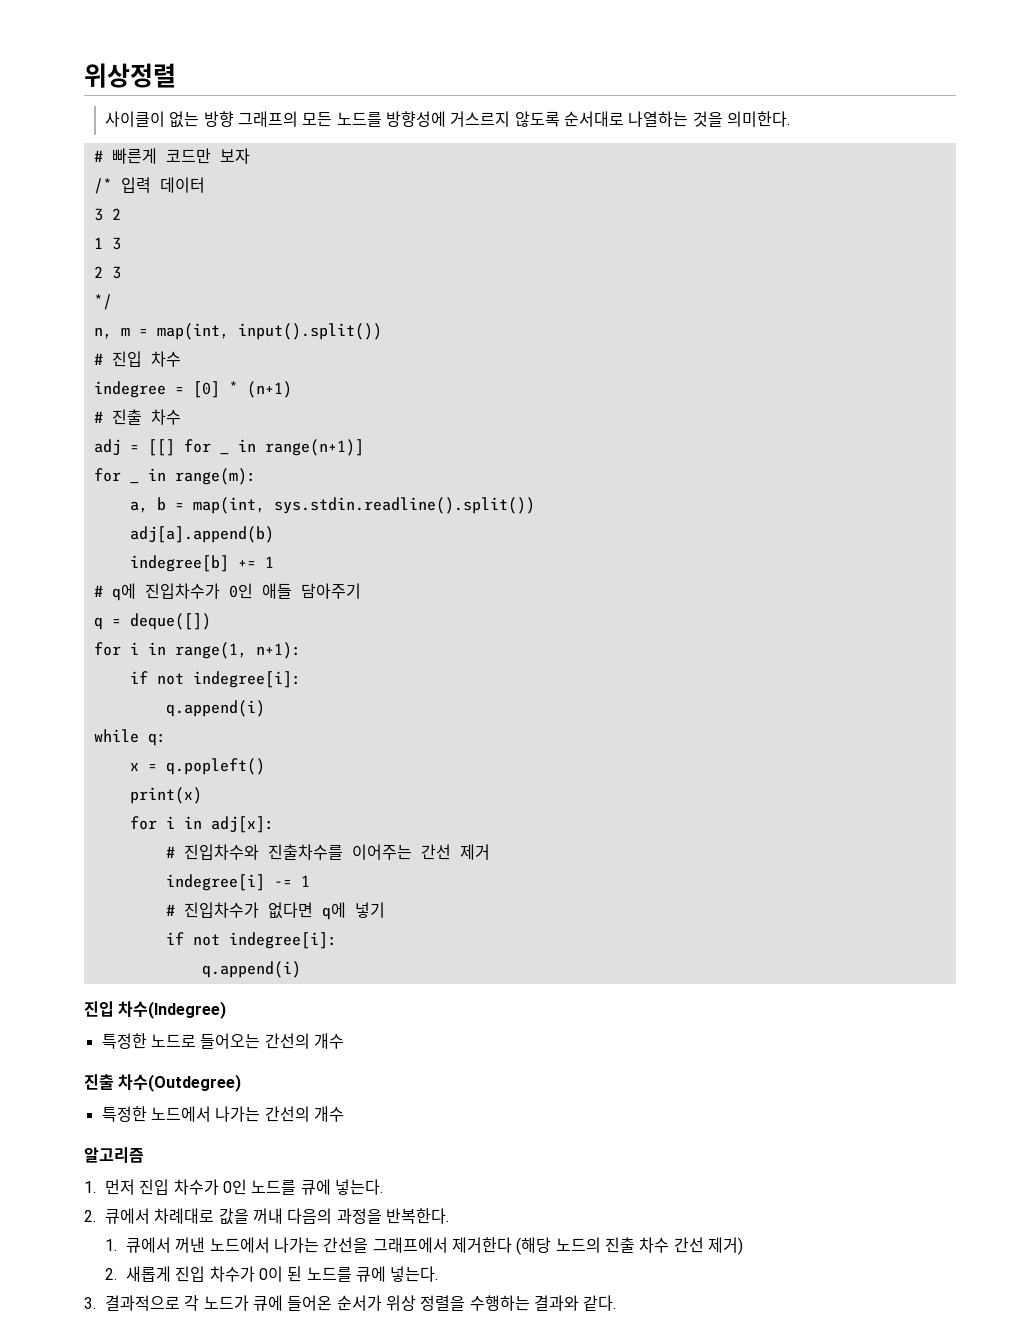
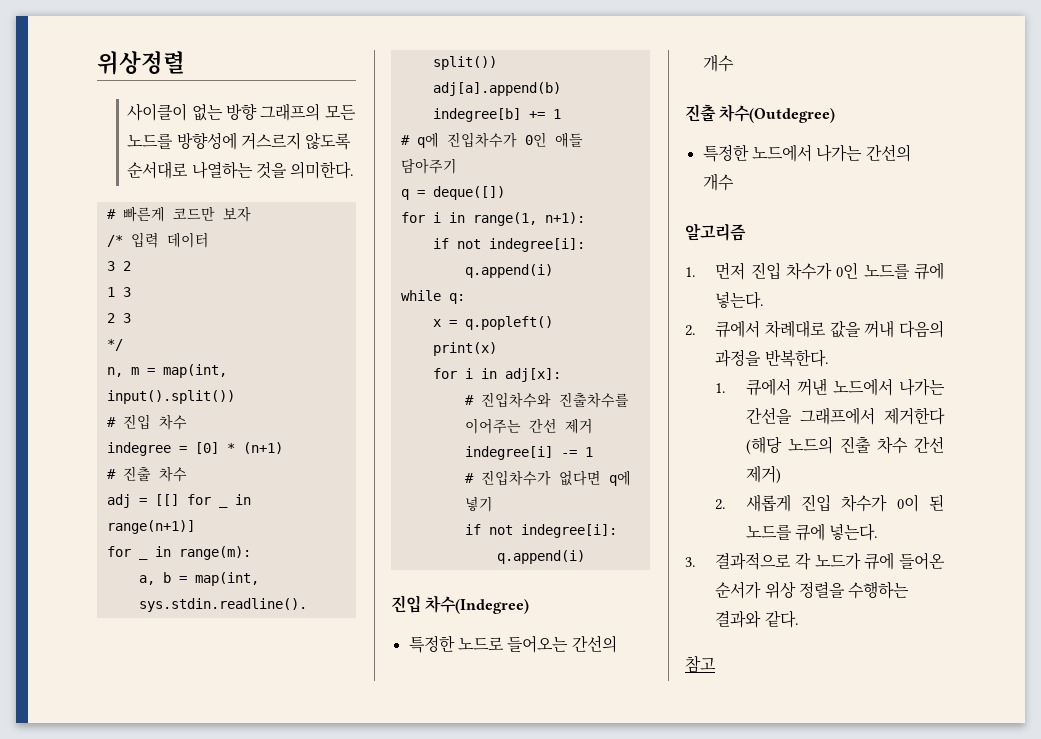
(617, 1303) none -> [685,655,716,673] // 참고

